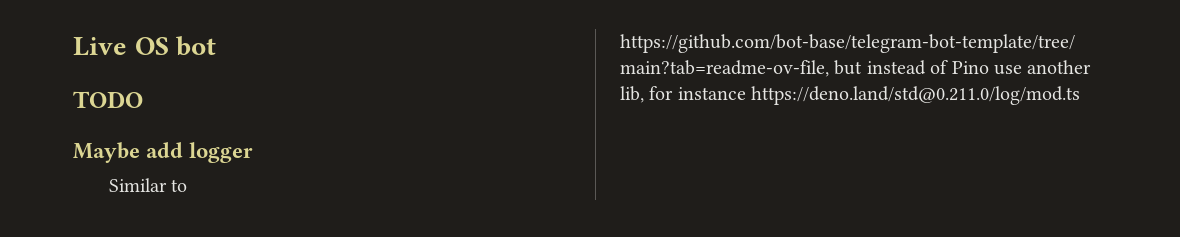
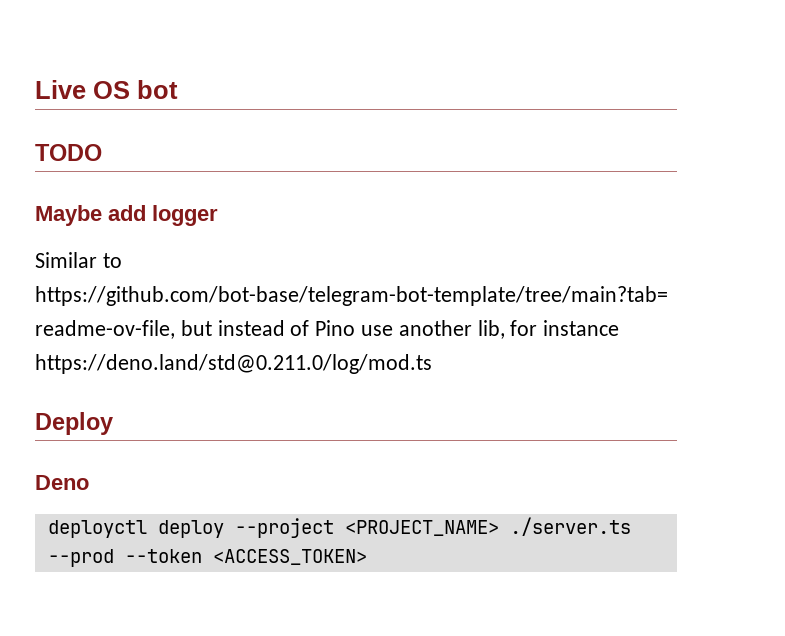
(1081, 95) none -> [35,412,113,435] [35,475,89,490] [47,517,631,538] [47,549,367,567] // Deploy // Deno // deployctl deploy --project <PROJECT_NAME> ./server.ts --prod --token <ACCESS_TOKEN>

